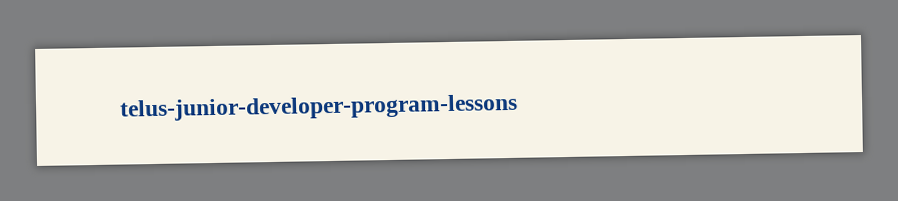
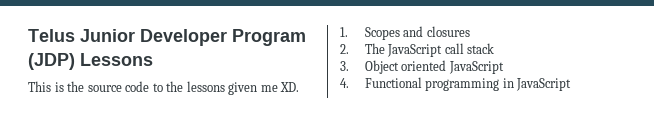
[119,93,518,122] telus-junior-developer-program-lessons -> [28,29,306,46] [28,53,153,70] [28,81,300,95] [340,26,470,40] [340,43,495,57] [340,60,504,74] [340,77,572,91] Telus Junior Developer Program (JDP) Lessons // This is the source code to the lessons given me XD. // 1. Scopes and closures // 2. The JavaScript call stack // 3. Object oriented JavaScript // 4. Functional programming in JavaScript

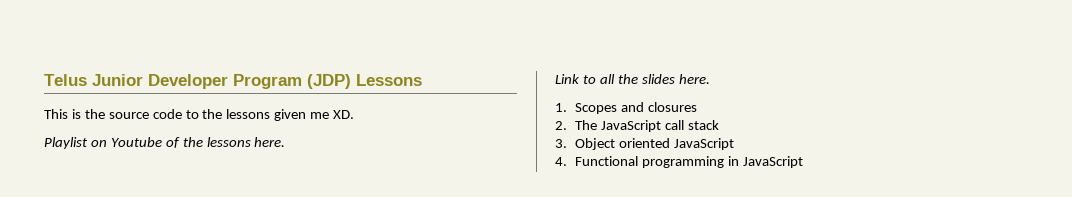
(300, 87) none -> [44,137,286,149] [555,74,710,84] // Playlist on Youtube of the lessons here. // Link to all the slides here.

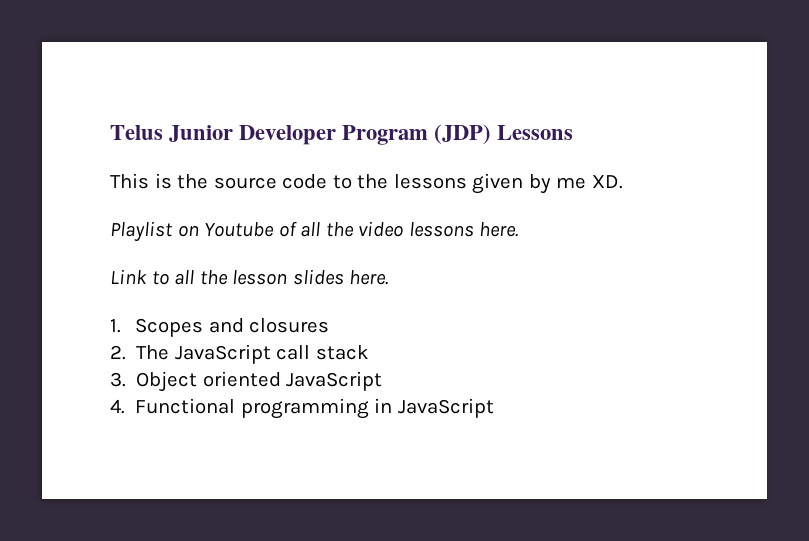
(307, 115) none -> [528,174,551,194] by
[182,137,203,147] the -> [300,221,404,237] all the video
(638, 79) none -> [232,270,288,285] lesson

